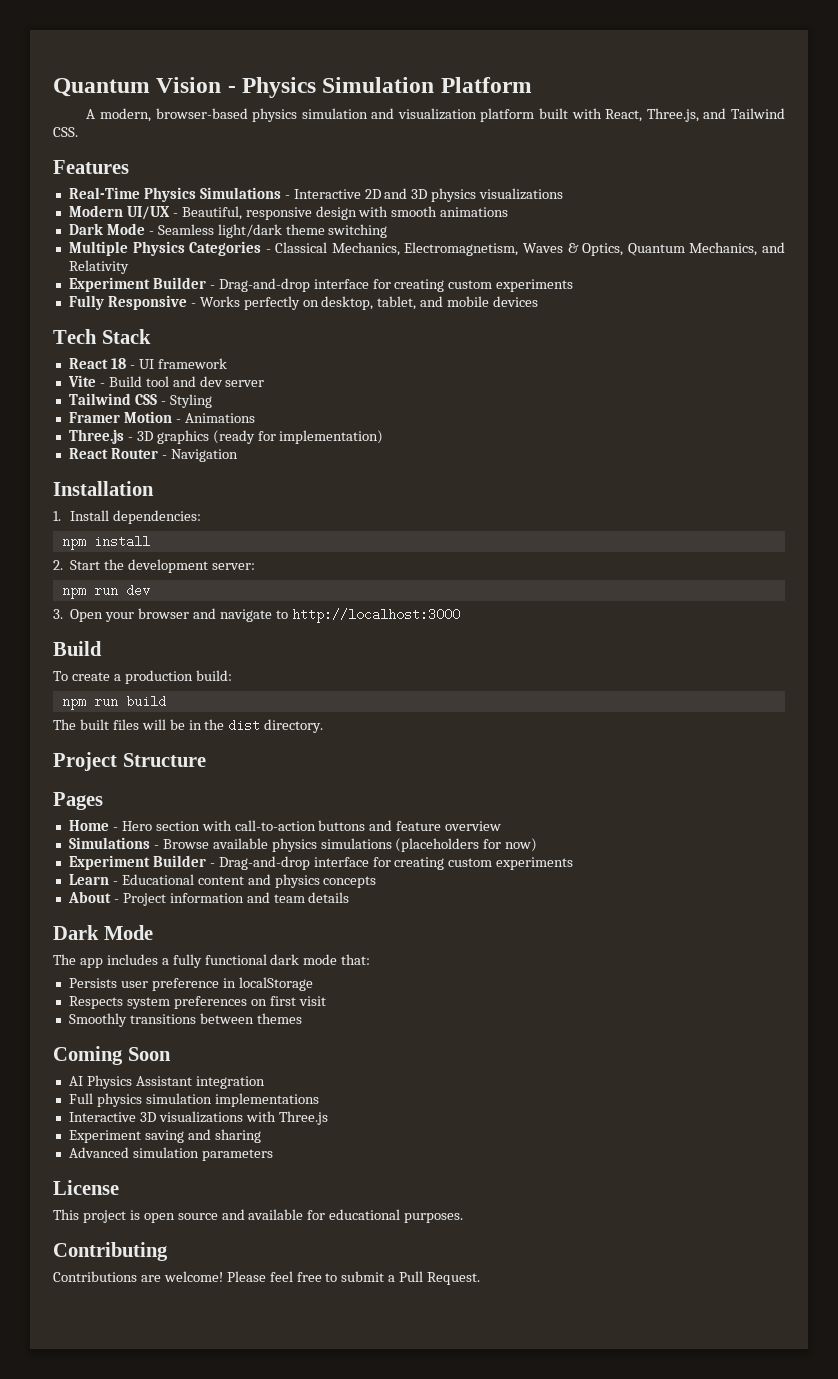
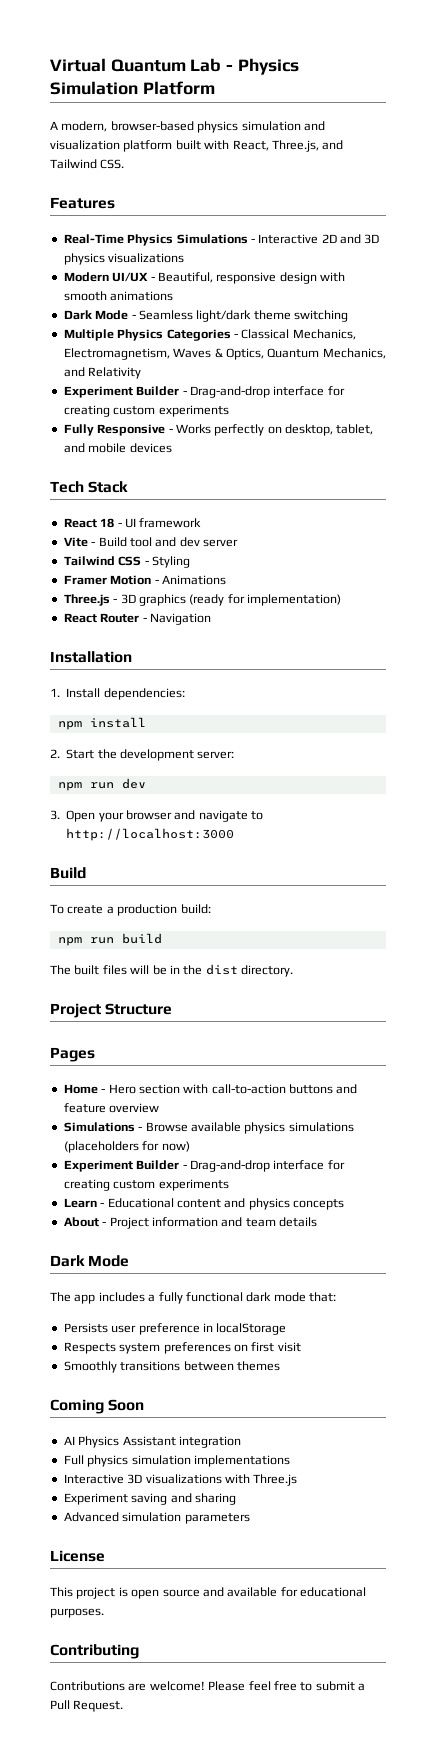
[53,77,222,97] Quantum Vision -> [50,58,222,72] Virtual Quantum Lab

